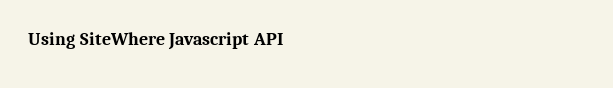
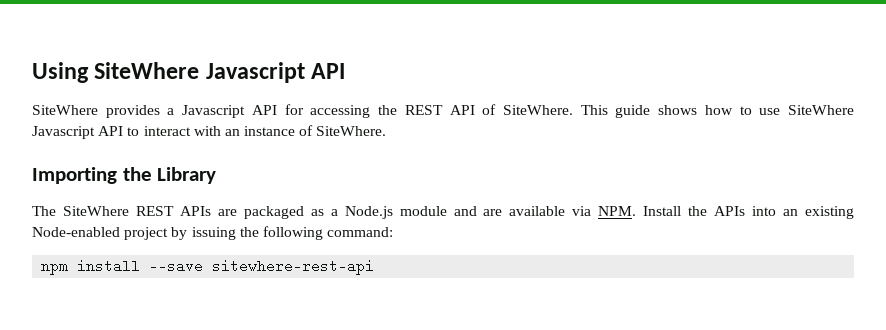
(284, 39) none -> [32,104,854,118] [32,125,387,139] [32,167,217,184] [32,206,855,219] [32,226,394,240] [41,259,375,275] // SiteWhere provides a Javascript API for accessing the REST API of SiteWhere. This guide shows how to use SiteWhere Javascript API to interact with an instance of SiteWhere. // Importing the Library // The SiteWhere REST APIs are packaged as a Node.js module and are available via NPM. Install the APIs into an existing Node-enabled project by issuing the following command: // npm install --save sitewhere-rest-api

